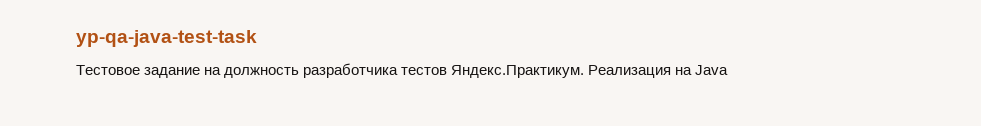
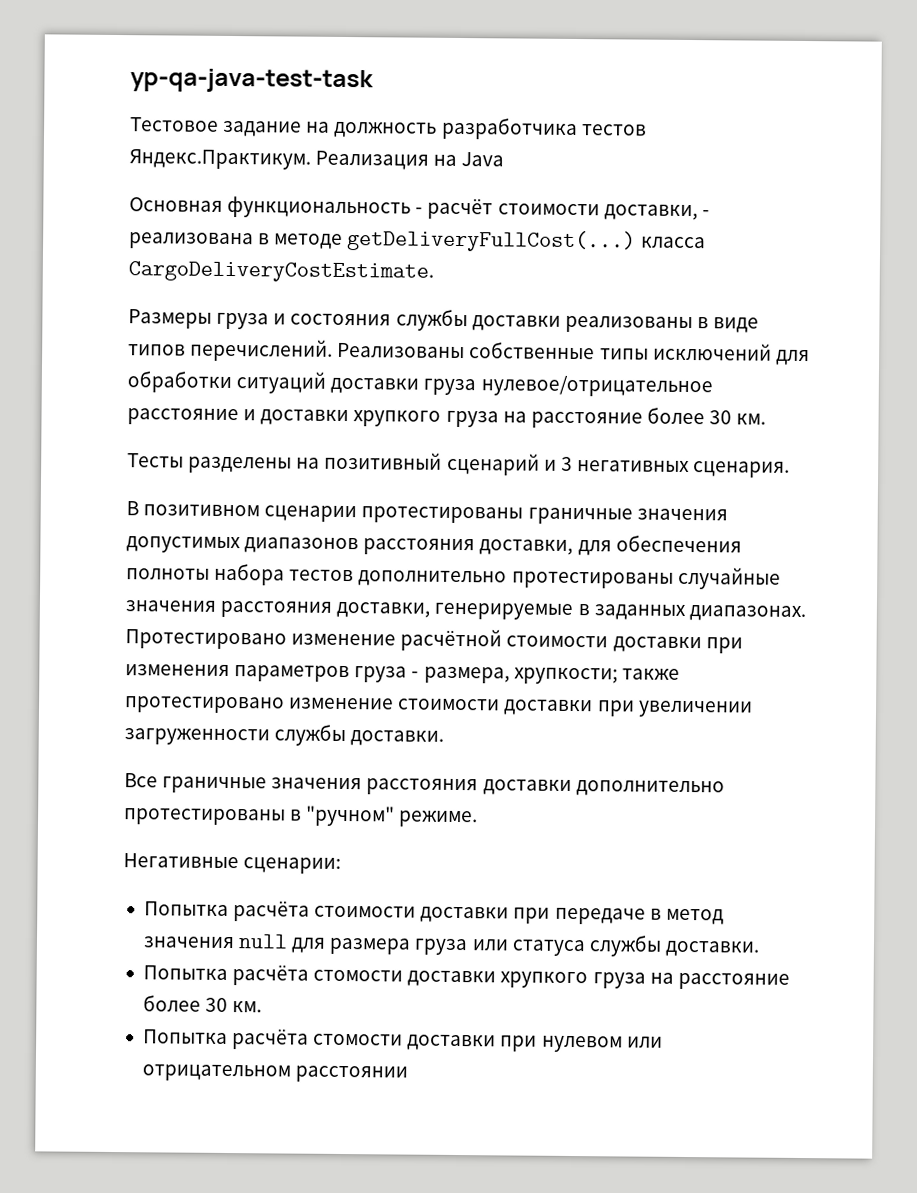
(729, 70) none -> [129,195,710,221] [129,229,706,253] [128,261,434,283] [128,309,760,334] [128,338,810,366] [127,371,713,398] [127,407,767,429] [127,451,791,478] [126,501,728,525] [126,535,742,556] [126,563,781,590] [125,600,806,622] [125,628,743,654] [125,664,680,685] [124,696,753,718] [124,724,445,747] [124,773,725,797] [124,805,479,828] [123,853,342,874] [143,901,724,925] [142,934,759,957] [142,965,790,990] [142,995,263,1013] [142,1029,663,1053] [141,1064,409,1083] // Основная функциональность - расчёт стоимости доставки, - реализована в методе getDeliveryFullCost(...) класса CargoDeliveryCostEstimate. // Размеры груза и состояния службы доставки реализованы в виде типов перечислений. Реализованы собственные типы исключений для обработки ситуаций доставки груза нулевое/отрицательное расстояние и доставки хрупкого груза на расстояние более 30 км. // Тесты разделены на позитивный сценарий и 3 негативных сценария. // В позитивном сценарии протестированы граничные значения допустимых диапазонов расстояния доставки, для обеспечения полноты набора тестов дополнительно протестированы случайные значения расстояния доставки, генерируемые в заданных диапазонах. Протестировано изменение расчётной стоимости доставки при изменения параметров груза - размера, хрупкости; также протестировано изменение стоимости доставки при увеличении загруженности службы доставки. // Все граничные значения расстояния доставки дополнительно протестированы в "ручном" режиме. // Негативные сценарии: // Попытка расчёта стоимости доставки при передаче в метод значения null для размера груза или статуса службы доставки. // Попытка расчёта стомости доставки хрупкого груза на расстояние более 30 км. // Попытка расчёта стомости доставки при нулевом или отрицательном расстоянии

